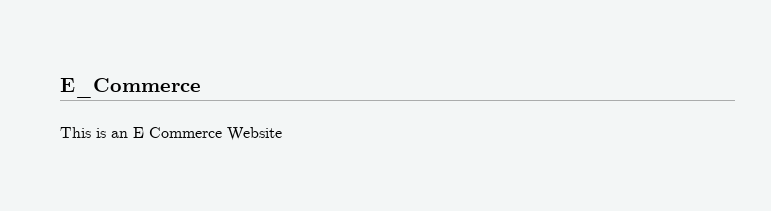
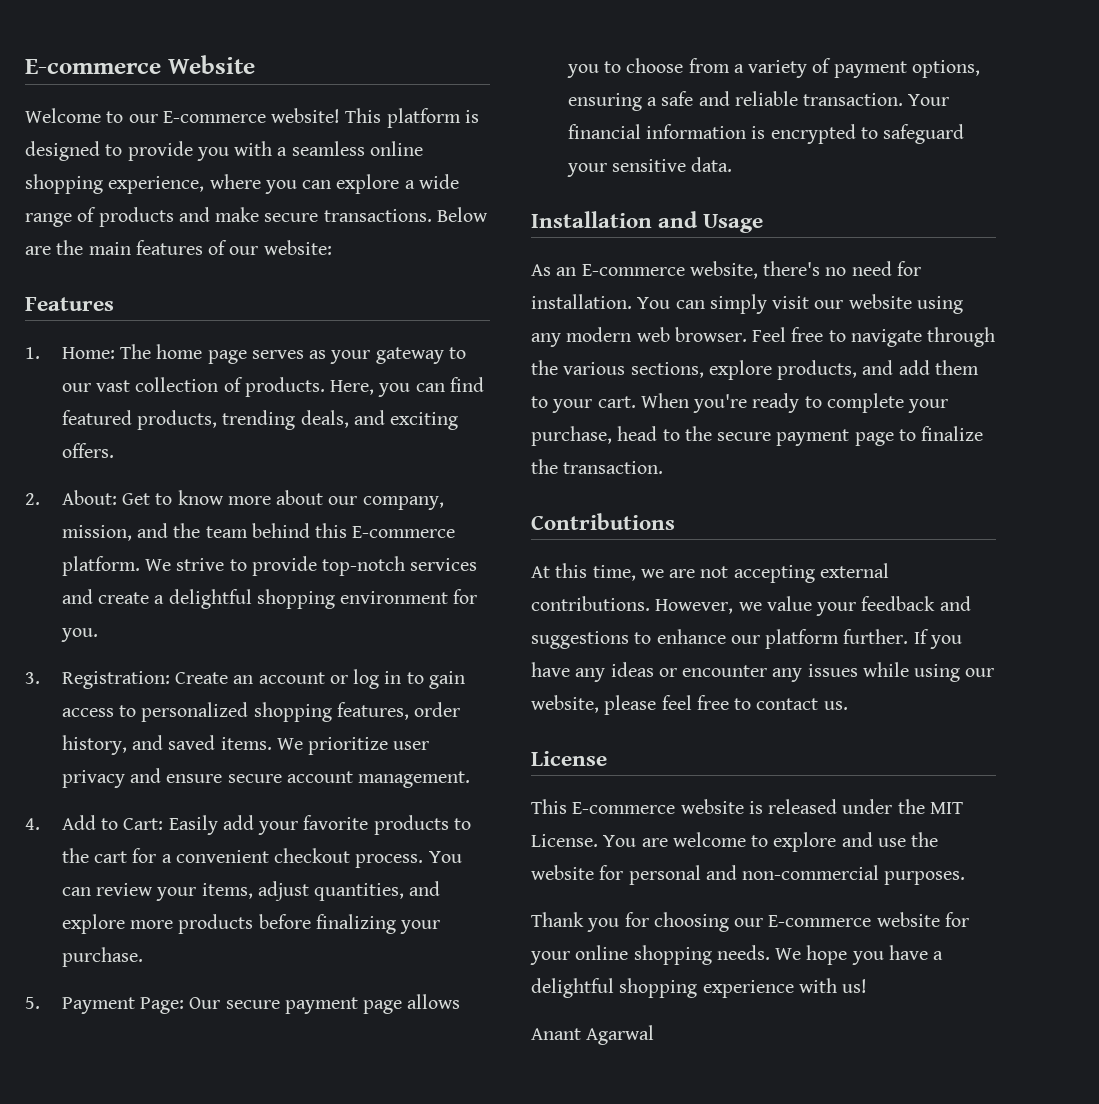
[60,78,201,98] [60,127,282,141] E_Commerce // This is an E Commerce Website -> [25,55,255,74] [25,108,479,128] [25,141,423,161] [25,174,459,194] [25,207,488,227] [25,240,332,255] [25,297,114,311] [25,344,466,364] [61,377,484,397] [61,410,459,430] [61,443,114,458] [25,490,444,510] [61,523,456,541] [61,556,478,576] [61,589,478,609] [60,628,98,642] [25,669,465,689] [61,702,461,722] [61,735,430,755] [61,768,471,788] [25,815,471,835] [61,848,462,868] [61,881,441,901] [61,914,441,934] [61,947,143,967] [25,994,461,1014] [566,58,980,78] [567,91,950,111] [567,124,965,144] [566,157,733,177] [531,211,764,233] [531,261,921,279] [531,294,963,314] [531,327,996,347] [531,360,979,380] [531,393,949,413] [531,426,984,446] [531,459,664,474] [531,513,675,530] [531,563,889,583] [531,596,971,616] [531,629,962,649] [531,662,995,682] [531,695,848,715] [531,751,607,766] [531,799,963,814] [531,832,939,852] [531,865,966,885] [531,912,969,932] [530,945,944,965] [531,978,868,998] [531,1025,655,1045] E-commerce Website // Welcome to our E-commerce website! This platform is designed to provide you with a seamless online shopping experience, where you can explore a wide range of products and make secure transactions. Below are the main features of our website: // Features // 1. Home: The home page serves as your gateway to our vast collection of products. Here, you can find featured products, trending deals, and exciting offers. // 2. About: Get to know more about our company, mission, and the team behind this E-commerce platform. We strive to provide top-notch services and create a delightful shopping environment for you. // 3. Registration: Create an account or log in to gain access to personalized shopping features, order history, and saved items. We prioritize user privacy and ensure secure account management. // 4. Add to Cart: Easily add your favorite products to the cart for a convenient checkout process. You can review your items, adjust quantities, and explore more products before finalizing your purchase. // 5. Payment Page: Our secure payment page allows you to choose from a variety of payment options, ensuring a safe and reliable transaction. Your financial information is encrypted to safeguard your sensitive data. // Installation and Usage // As an E-commerce website, there's no need for installation. You can simply visit our website using any modern web browser. Feel free to navigate through the various sections, explore products, and add them to your cart. When you're ready to complete your purchase, head to the secure payment page to finalize the transaction. // Contributions // At this time, we are not accepting external contributions. However, we value your feedback and suggestions to enhance our platform further. If you have any ideas or encounter any issues while using our website, please feel free to contact us. // License // This E-commerce website is released under the MIT License. You are welcome to explore and use the website for personal and non-commercial purposes. // Thank you for choosing our E-commerce website for your online shopping needs. We hope you have a delightful shopping experience with us! // Anant Agarwal

